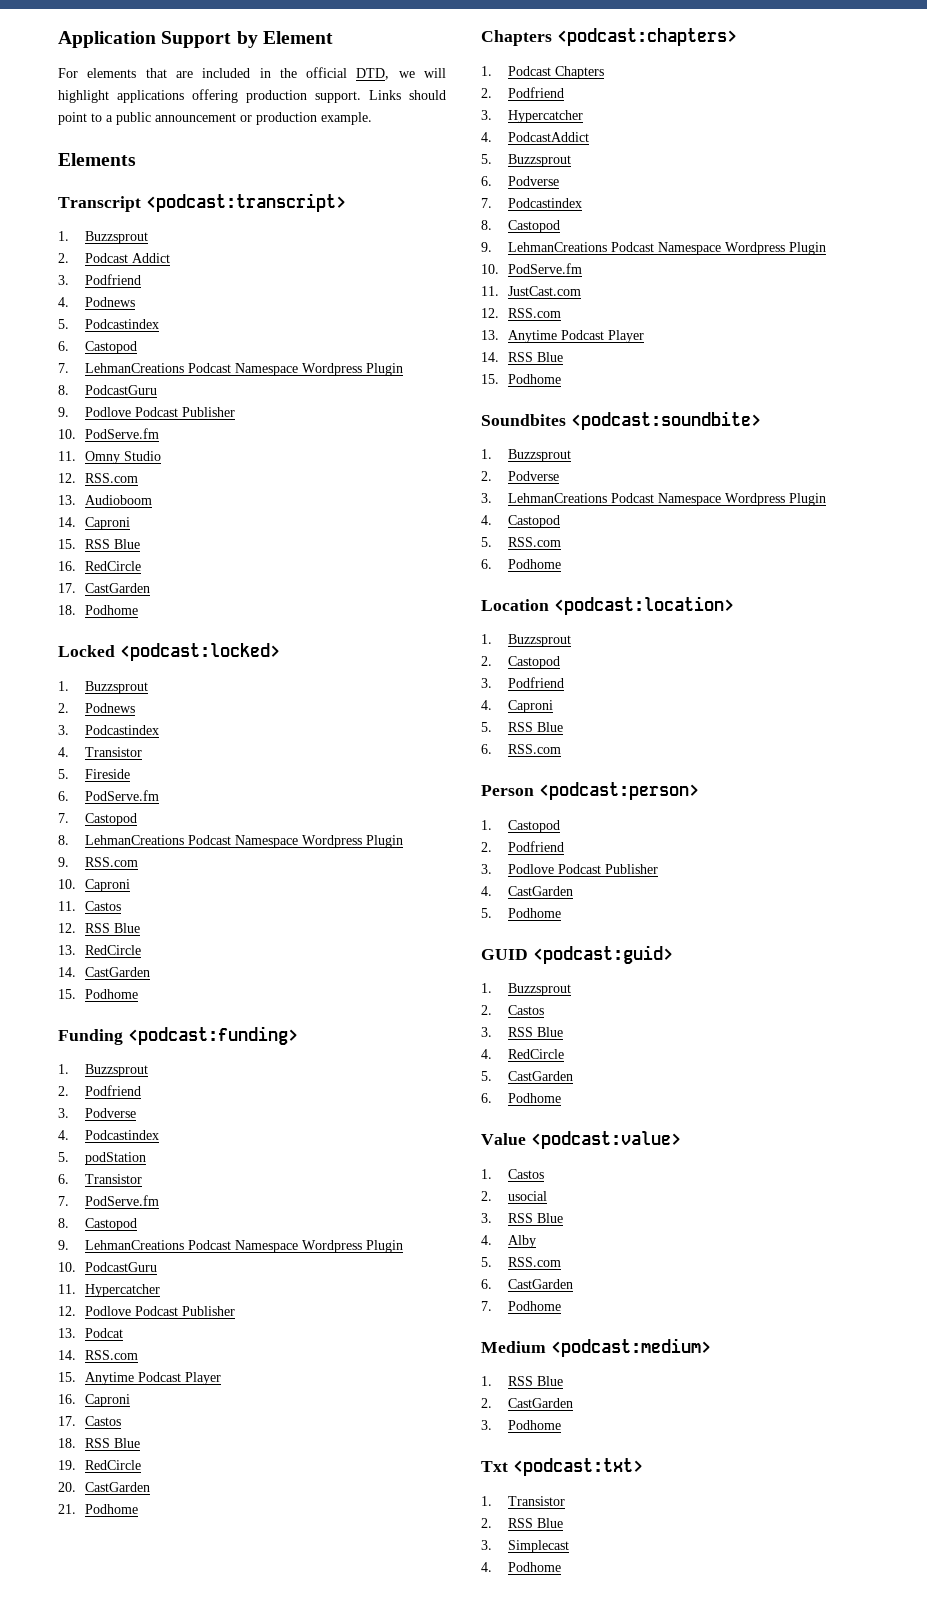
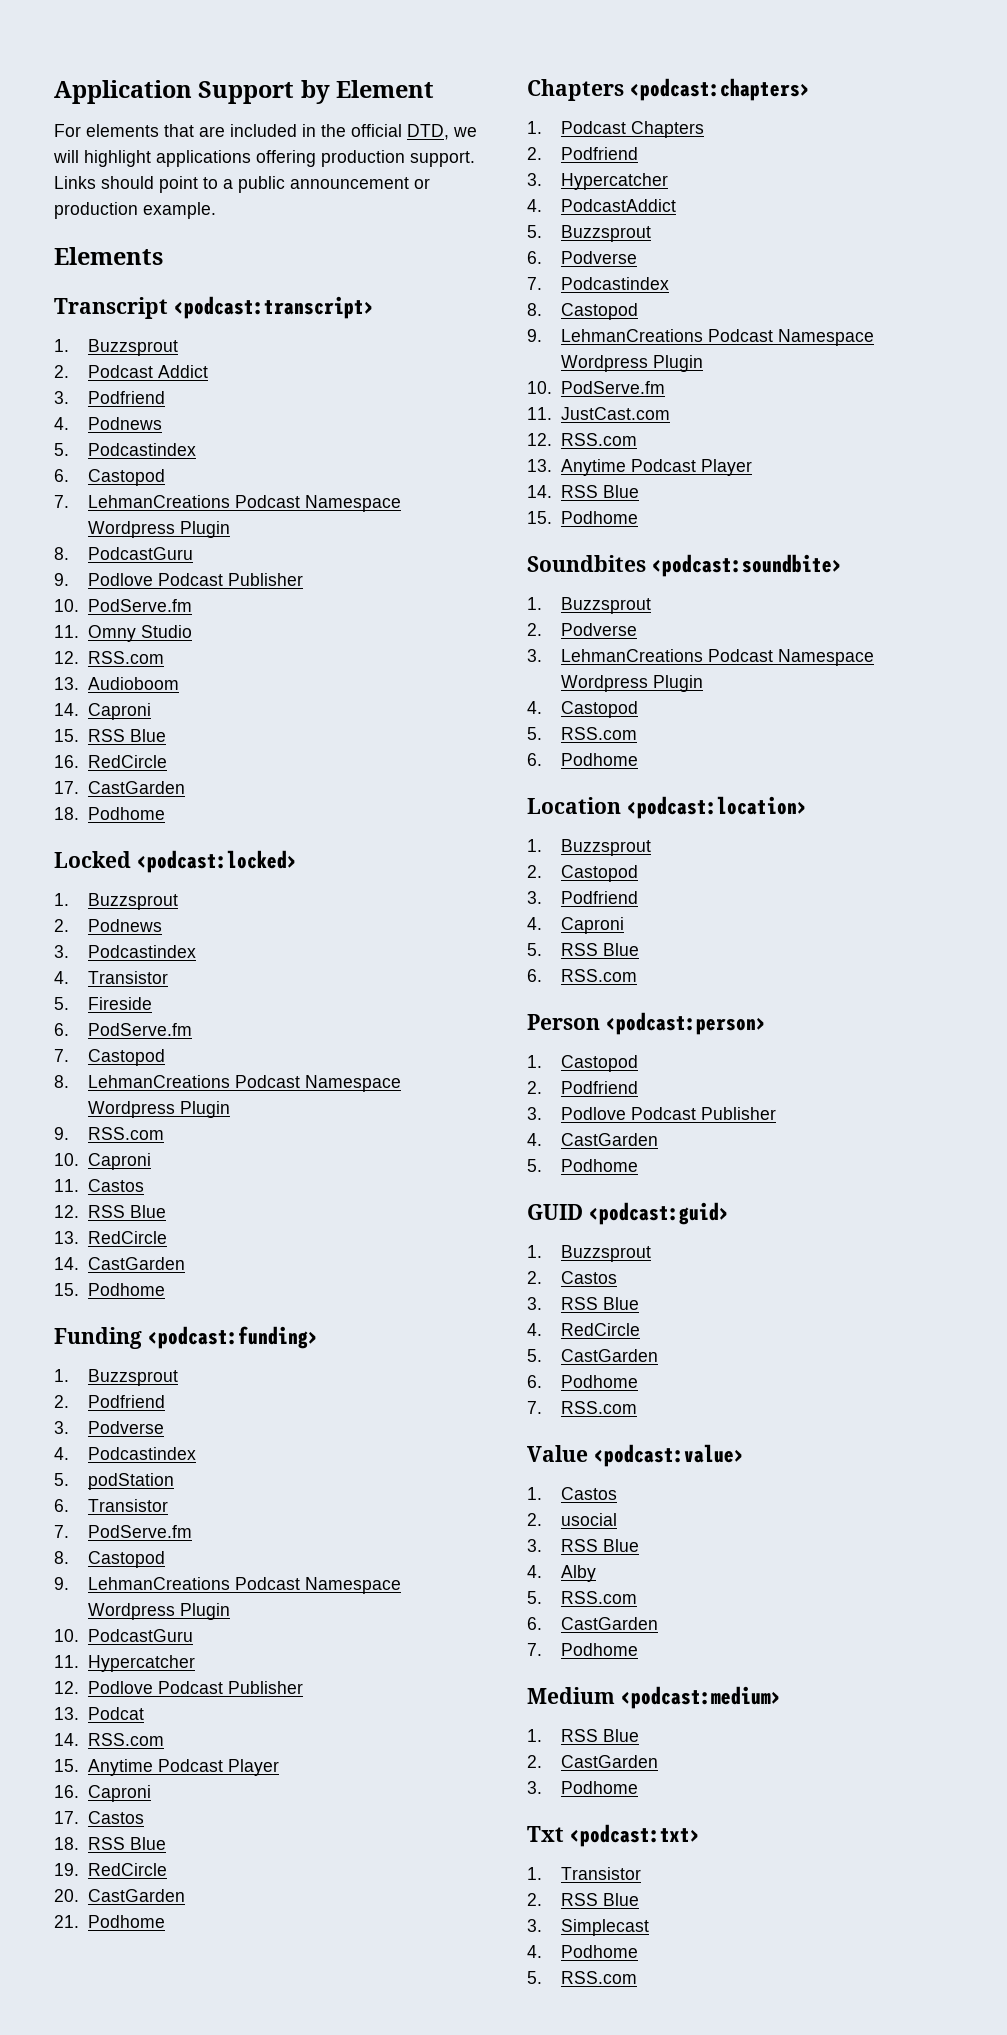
(561, 1098) none -> [527,1401,637,1414] // 7. RSS.com
(561, 1567) none -> [527,1971,637,1984] // 5. RSS.com

